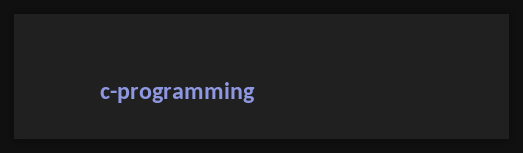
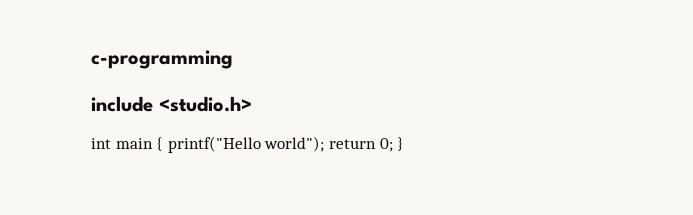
(255, 92) none -> [91,96,252,112] [91,136,405,153] // include <studio.h> // int main { printf("Hello world"); return 0; }

